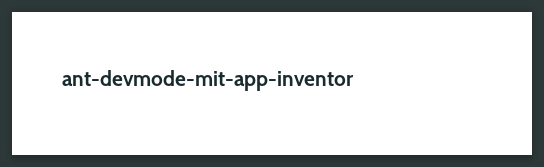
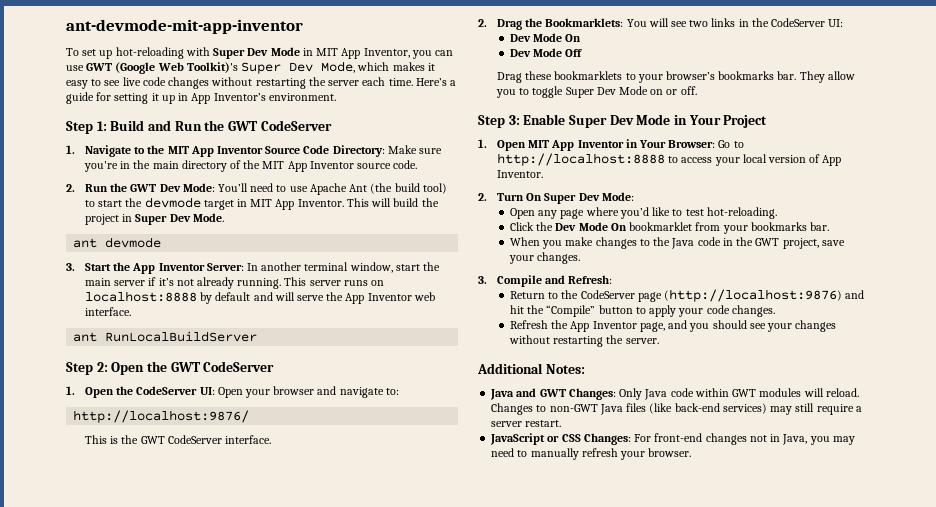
(354, 80) none -> [66,47,454,59] [66,61,435,74] [66,77,457,89] [66,92,336,104] [66,120,332,134] [66,145,443,157] [83,160,418,172] [66,183,447,195] [84,197,439,210] [84,213,224,225] [73,237,162,248] [66,262,441,274] [84,277,385,289] [84,291,435,304] [84,307,131,316] [73,331,258,342] [66,361,275,375] [66,386,399,398] [73,410,250,423] [84,435,271,444] [478,18,844,30] [509,33,582,42] [509,48,583,57] [496,71,855,83] [495,86,697,98] [478,114,768,128] [478,139,744,151] [496,153,842,166] [496,170,543,178] [478,192,634,204] [509,207,777,219] [509,222,830,234] [509,237,845,249] [508,252,581,264] [478,275,613,287] [509,289,865,302] [509,305,775,317] [509,320,837,332] [508,335,659,347] [477,363,585,374] [490,388,859,400] [491,403,862,415] [491,420,562,427] [490,433,855,445] [491,448,692,460] // To set up hot-reloading with Super Dev Mode in MIT App Inventor, you can use GWT (Google Web Toolkit)'s Super Dev Mode, which makes it easy to see live code changes without restarting the server each time. Here’s a guide for setting it up in App Inventor’s environment. // Step 1: Build and Run the GWT CodeServer // 1. Navigate to the MIT App Inventor Source Code Directory: Make sure you're in the main directory of the MIT App Inventor source code. // 2. Run the GWT Dev Mode: You’ll need to use Apache Ant (the build tool) to start the devmode target in MIT App Inventor. This will build the project in Super Dev Mode. // ant devmode // 3. Start the App Inventor Server: In another terminal window, start the main server if it’s not already running. This server runs on localhost:8888 by default and will serve the App Inventor web interface. // ant RunLocalBuildServer // Step 2: Open the GWT CodeServer // 1. Open the CodeServer UI: Open your browser and navigate to: // http://localhost:9876/ // This is the GWT CodeServer interface. // 2. Drag the Bookmarklets: You will see two links in the CodeServer UI: // Dev Mode On // Dev Mode Off // Drag these bookmarklets to your browser’s bookmarks bar. They allow you to toggle Super Dev Mode on or off. // Step 3: Enable Super Dev Mode in Your Project // 1. Open MIT App Inventor in Your Browser: Go to http://localhost:8888 to access your local version of App Inventor. // 2. Turn On Super Dev Mode: // Open any page where you’d like to test hot-reloading. // Click the Dev Mode On bookmarklet from your bookmarks bar. // When you make changes to the Java code in the GWT project, save your changes. // 3. Compile and Refresh: // Return to the CodeServer page (http://localhost:9876) and hit the “Compile” button to apply your code changes. // Refresh the App Inventor page, and you should see your changes without restarting the server. // Additional Notes: // Java and GWT Changes: Only Java code within GWT modules will reload. Changes to non-GWT Java files (like back-end services) may still require a server restart. // JavaScript or CSS Changes: For front-end changes not in Java, you may need to manually refresh your browser.

